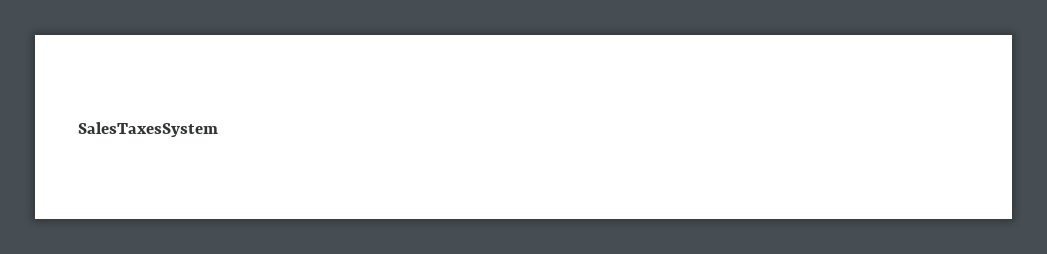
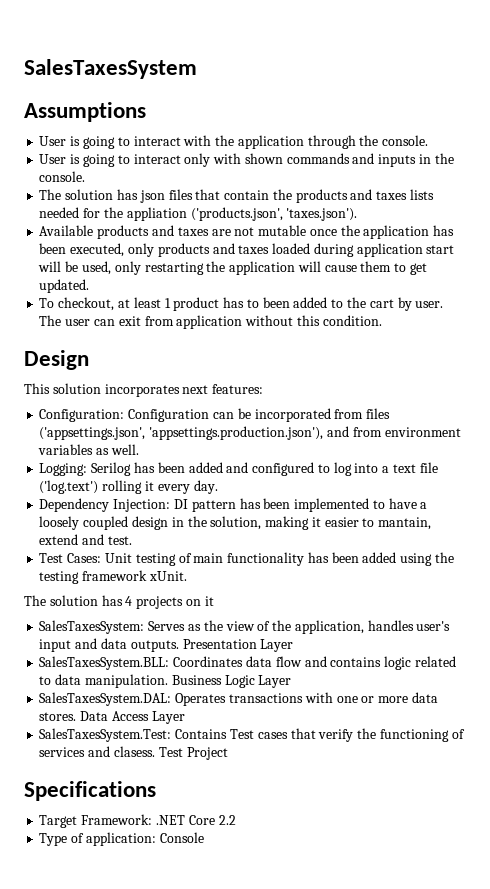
(218, 129) none -> [24,102,146,122] [39,135,429,149] [39,153,454,167] [39,171,86,182] [39,189,434,203] [39,207,358,221] [39,225,455,239] [39,243,455,257] [38,261,427,275] [39,279,90,293] [39,297,444,311] [39,315,382,329] [24,350,89,370] [24,383,264,397] [39,408,391,422] [39,426,461,440] [38,444,139,455] [39,462,438,476] [39,480,218,494] [39,498,428,512] [39,516,432,530] [39,534,132,545] [39,552,454,566] [39,570,187,584] [24,595,214,609] [39,620,451,634] [39,638,294,652] [39,656,456,670] [39,674,292,688] [39,692,438,706] [39,711,185,724] [39,728,465,742] [39,746,228,760] [24,781,156,801] [39,814,236,828] [39,832,204,846] // Assumptions // User is going to interact with the application through the console. // User is going to interact only with shown commands and inputs in the console. // The solution has json files that contain the products and taxes lists needed for the appliation ('products.json', 'taxes.json'). // Available products and taxes are not mutable once the application has been executed, only products and taxes loaded during application start will be used, only restarting the application will cause them to get updated. // To checkout, at least 1 product has to been added to the cart by user. The user can exit from application without this condition. // Design // This solution incorporates next features: // Configuration: Configuration can be incorporated from files ('appsettings.json', 'appsettings.production.json'), and from environment variables as well. // Logging: Serilog has been added and configured to log into a text file ('log.text') rolling it every day. // Dependency Injection: DI pattern has been implemented to have a loosely coupled design in the solution, making it easier to mantain, extend and test. // Test Cases: Unit testing of main functionality has been added using the testing framework xUnit. // The solution has 4 projects on it // SalesTaxesSystem: Serves as the view of the application, handles user's input and data outputs. Presentation Layer // SalesTaxesSystem.BLL: Coordinates data flow and contains logic related to data manipulation. Business Logic Layer // SalesTaxesSystem.DAL: Operates transactions with one or more data stores. Data Access Layer // SalesTaxesSystem.Test: Contains Test cases that verify the functioning of services and clasess. Test Project // Specifications // Target Framework: .NET Core 2.2 // Type of application: Console

